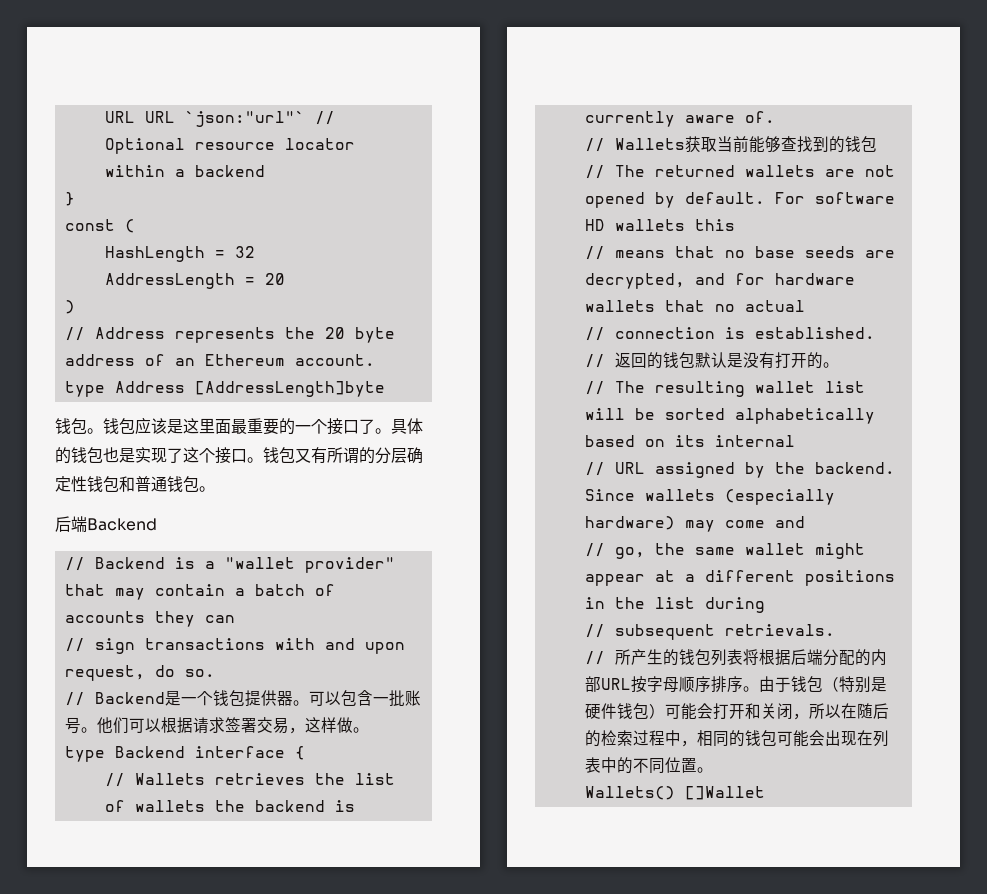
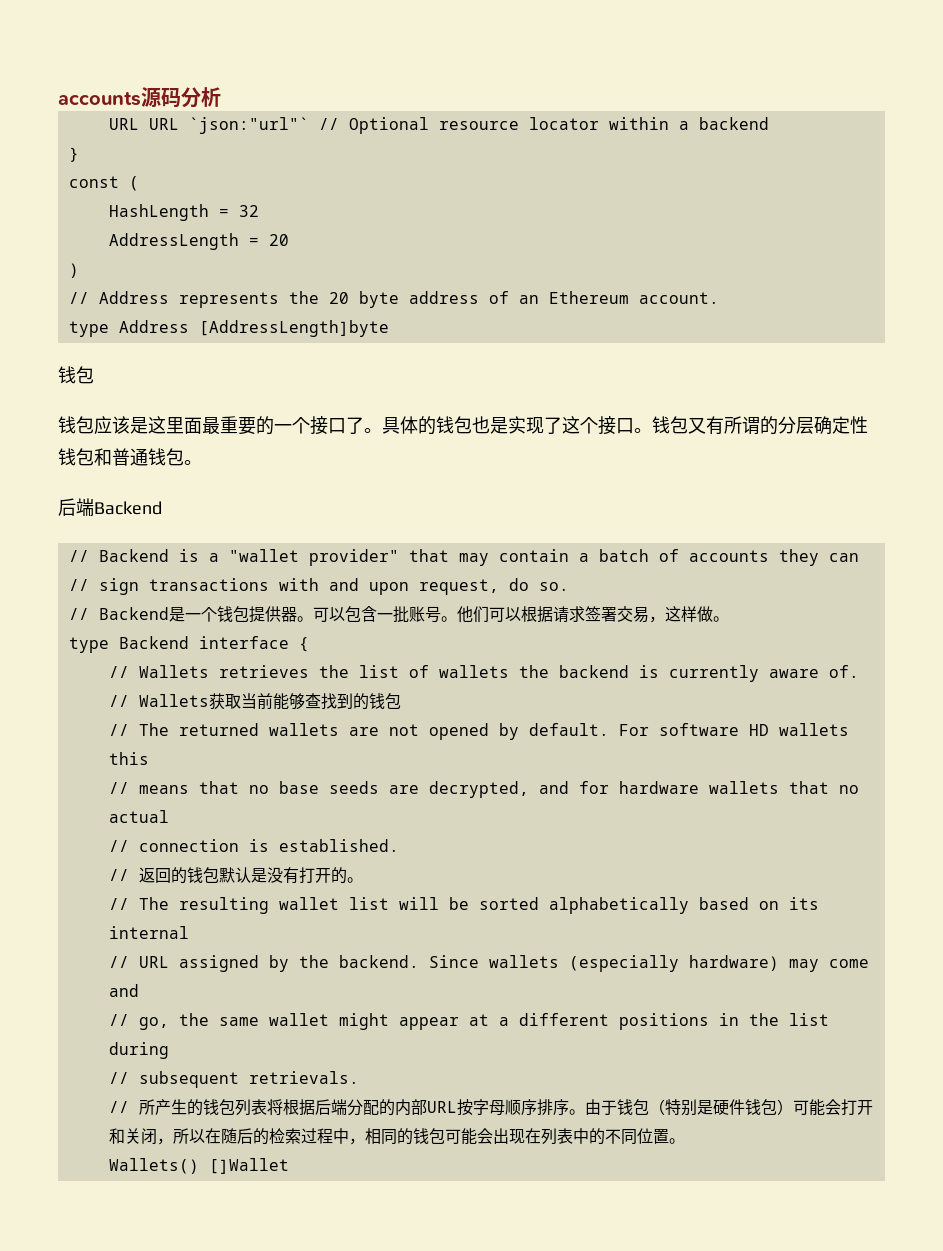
(104, 117) none -> [58,87,221,108] accounts源码分析 //
[87,428,103,434] 。 -> (94, 375) //

